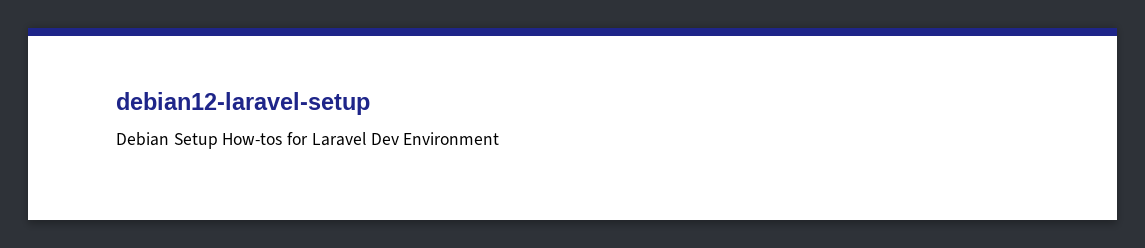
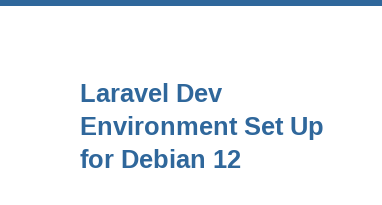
[116,92,370,115] [116,132,500,149] debian12-laravel-setup // Debian Setup How-tos for Laravel Dev Environment -> [80,83,223,102] [80,116,324,140] [80,149,241,168] Laravel Dev Environment Set Up for Debian 12

